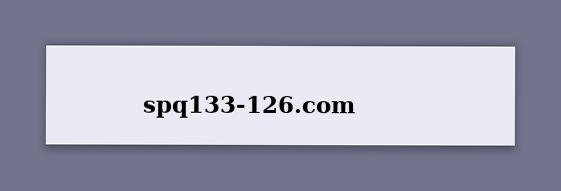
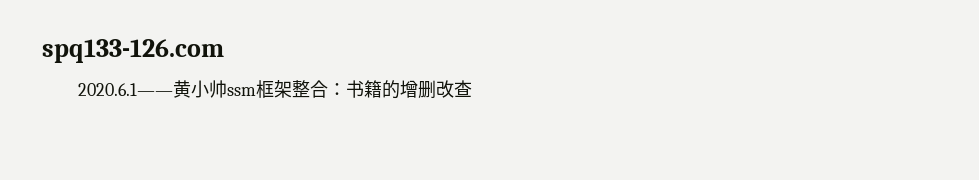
(355, 107) none -> [78,80,473,99] // 2020.6.1——黄小帅ssm框架整合：书籍的增删改查

